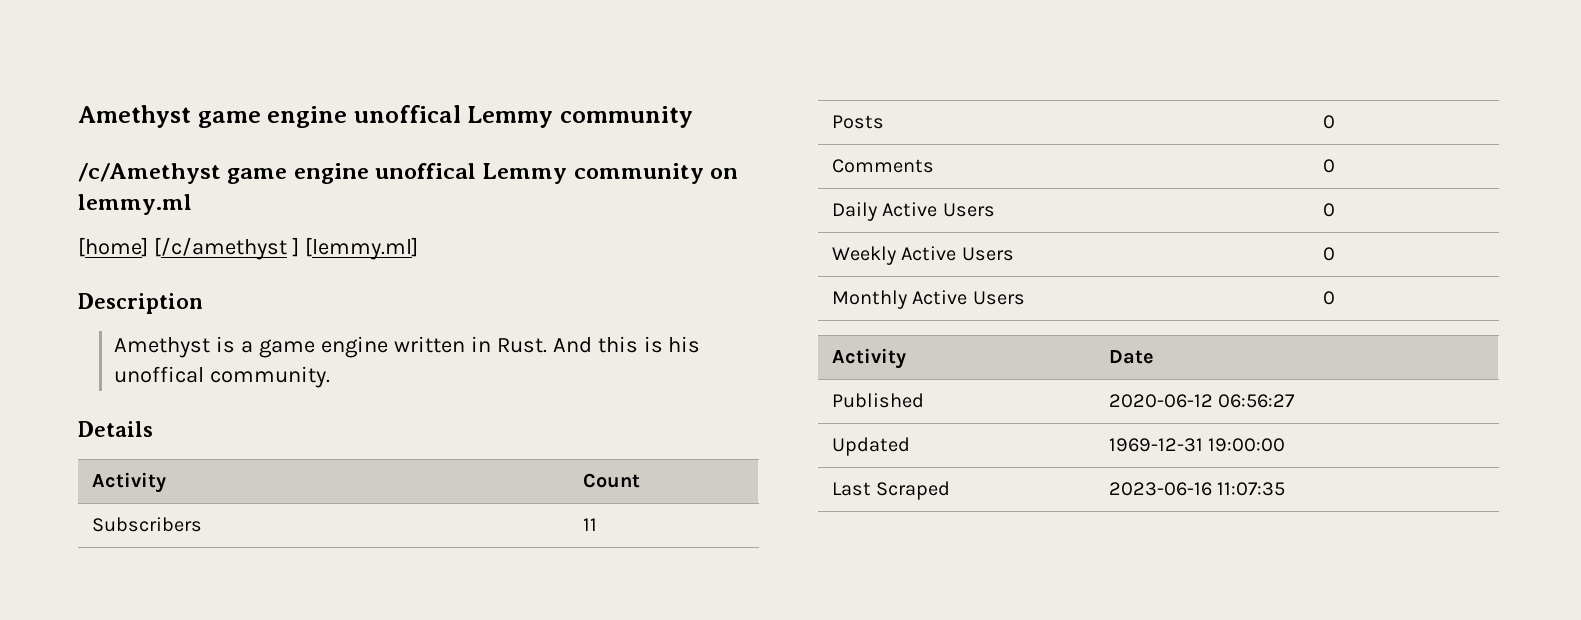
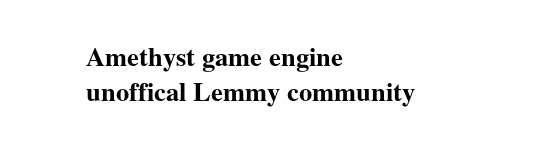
[78,163,739,184] [78,194,192,215] [78,237,418,260] [78,293,203,314] [114,336,701,358] [114,366,331,388] [78,421,153,437] [92,472,167,493] [583,473,641,488] [92,517,203,532] [583,518,598,531] [832,115,885,129] [1323,115,1336,129] [832,159,935,173] [1323,159,1336,173] [832,202,995,221] [1323,203,1336,217] [832,246,1014,265] [1323,247,1336,261] [832,290,1025,309] [1323,291,1336,305] [832,348,907,369] [1109,350,1155,364] [832,393,925,408] [1109,394,1296,408] [832,437,911,456] [1109,438,1286,452] [832,481,951,500] [1109,482,1286,496] // /c/Amethyst game engine unoffical Lemmy community on lemmy.ml // [home] [/c/amethyst ] [lemmy.ml] // Description // Amethyst is a game engine written in Rust. And this is his unoffical community. // Details // Activity | Count // Subscribers | 11 // Posts | 0 // Comments | 0 // Daily Active Users | 0 // Weekly Active Users | 0 // Monthly Active Users | 0 // Activity | Date // Published | 2020-06-12 06:56:27 // Updated | 1969-12-31 19:00:00 // Last Scraped | 2023-06-16 11:07:35 -> (416, 95) none

